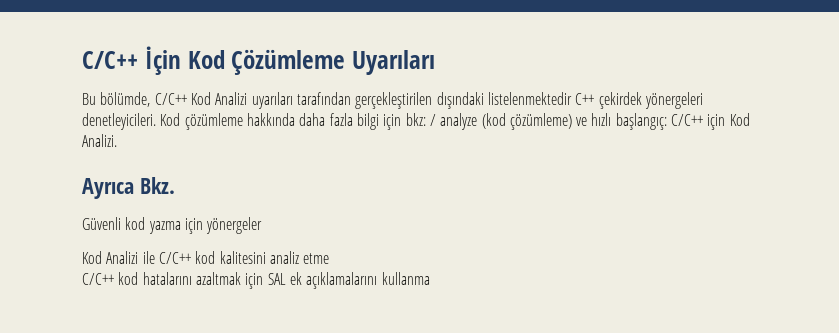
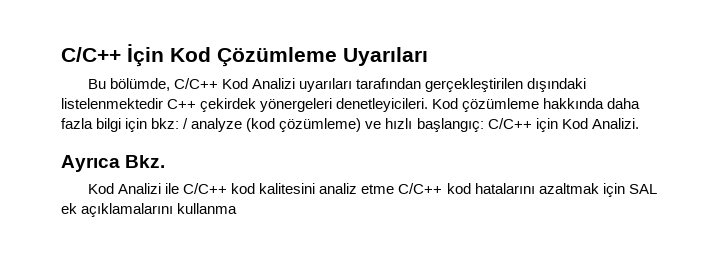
[82,217,263,234] // Güvenli kod yazma için yönergeler -> (166, 161) none
(330, 258) // -> (395, 189) none

